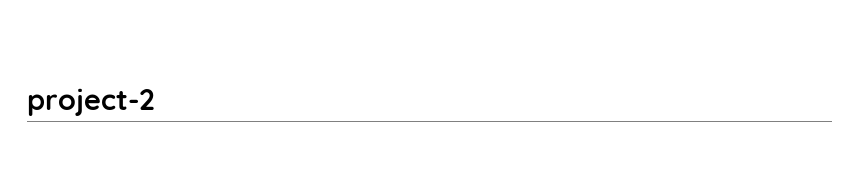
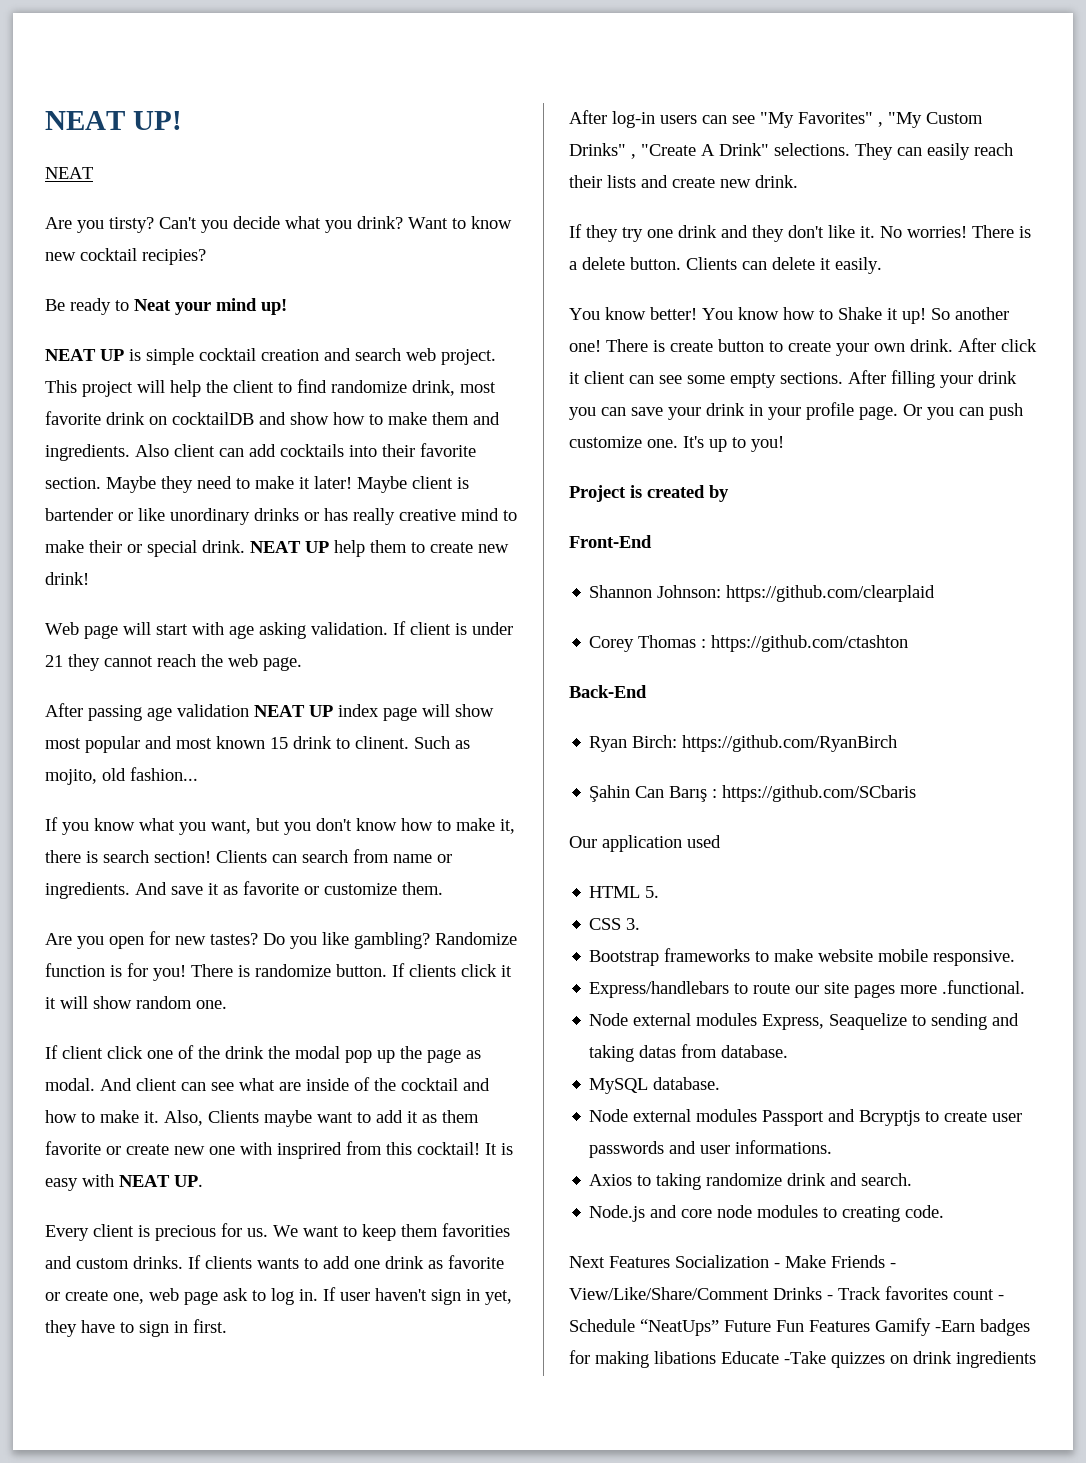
[27,88,155,116] project-2 -> [45,111,182,130] [45,167,93,179] [45,216,512,233] [45,248,206,265] [45,298,287,315] [45,348,496,365] [45,379,496,397] [45,411,500,425] [45,443,476,461] [45,476,469,493] [45,508,517,525] [45,540,509,557] [45,572,89,585] [45,621,513,639] [45,654,302,671] [45,703,494,721] [45,736,470,753] [45,767,198,785] [45,817,515,835] [45,849,452,863] [45,881,443,899] [45,931,517,949] [45,963,512,981] [45,996,227,1009] [45,1045,481,1063] [45,1077,490,1091] [45,1110,479,1127] [45,1141,513,1159] [45,1174,203,1191] [45,1223,510,1241] [45,1255,504,1269] [45,1287,512,1305] [45,1319,227,1337] [569,110,983,128] [569,143,1013,160] [569,175,798,188] [569,224,1031,242] [569,257,882,274] [569,307,1009,324] [569,338,1037,356] [569,370,1017,388] [569,402,1023,420] [569,436,784,452] [569,485,729,502] [569,535,652,548] [589,585,936,602] [589,635,909,652] [569,685,647,698] [589,735,898,752] [589,785,917,802] [569,835,721,852] [589,886,660,898] [589,918,641,930] [589,948,1016,966] [589,980,1026,998] [589,1013,1020,1030] [589,1044,789,1062] [589,1077,721,1094] [589,1109,1023,1126] [589,1140,833,1158] [589,1173,913,1190] [589,1205,945,1222] [569,1255,896,1268] [569,1286,1004,1300] [569,1318,1030,1336] [569,1350,1036,1368] NEAT UP! // NEAT // Are you tirsty? Can't you decide what you drink? Want to know new cocktail recipies? // Be ready to Neat your mind up! // NEAT UP is simple cocktail creation and search web project. This project will help the client to find randomize drink, most favorite drink on cocktailDB and show how to make them and ingredients. Also client can add cocktails into their favorite section. Maybe they need to make it later! Maybe client is bartender or like unordinary drinks or has really creative mind to make their or special drink. NEAT UP help them to create new drink! // Web page will start with age asking validation. If client is under 21 they cannot reach the web page. // After passing age validation NEAT UP index page will show most popular and most known 15 drink to clinent. Such as mojito, old fashion... // If you know what you want, but you don't know how to make it, there is search section! Clients can search from name or ingredients. And save it as favorite or customize them. // Are you open for new tastes? Do you like gambling? Randomize function is for you! There is randomize button. If clients click it it will show random one. // If client click one of the drink the modal pop up the page as modal. And client can see what are inside of the cocktail and how to make it. Also, Clients maybe want to add it as them favorite or create new one with insprired from this cocktail! It is easy with NEAT UP. // Every client is precious for us. We want to keep them favorities and custom drinks. If clients wants to add one drink as favorite or create one, web page ask to log in. If user haven't sign in yet, they have to sign in first. // After log-in users can see "My Favorites" , "My Custom Drinks" , "Create A Drink" selections. They can easily reach their lists and create new drink. // If they try one drink and they don't like it. No worries! There is a delete button. Clients can delete it easily. // You know better! You know how to Shake it up! So another one! There is create button to create your own drink. After click it client can see some empty sections. After filling your drink you can save your drink in your profile page. Or you can push customize one. It's up to you! // Project is created by // Front-End // Shannon Johnson: https://github.com/clearplaid // Corey Thomas : https://github.com/ctashton // Back-End // Ryan Birch: https://github.com/RyanBirch // Şahin Can Barış : https://github.com/SCbaris // Our application used // HTML 5. // CSS 3. // Bootstrap frameworks to make website mobile responsive. // Express/handlebars to route our site pages more .functional. // Node external modules Express, Seaquelize to sending and taking datas from database. // MySQL database. // Node external modules Passport and Bcryptjs to create user passwords and user informations. // Axios to taking randomize drink and search. // Node.js and core node modules to creating code. // Next Features Socialization - Make Friends - View/Like/Share/Comment Drinks - Track favorites count - Schedule “NeatUps” Future Fun Features Gamify -Earn badges for making libations Educate -Take quizzes on drink ingredients

